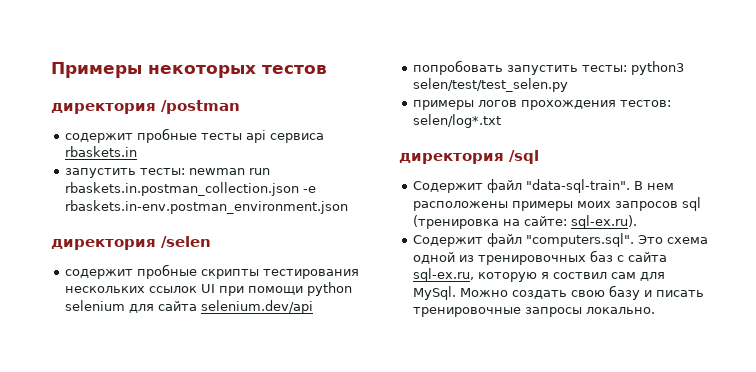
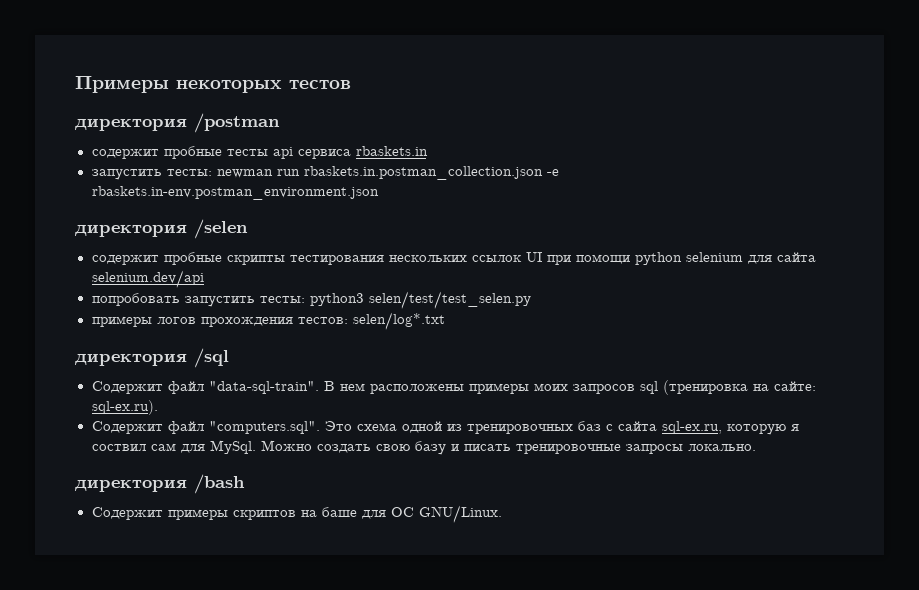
(656, 310) none -> [75,474,245,494] [91,505,502,523] // директория /bash // Содержит примеры скриптов на баше для ОС GNU/Linux.

